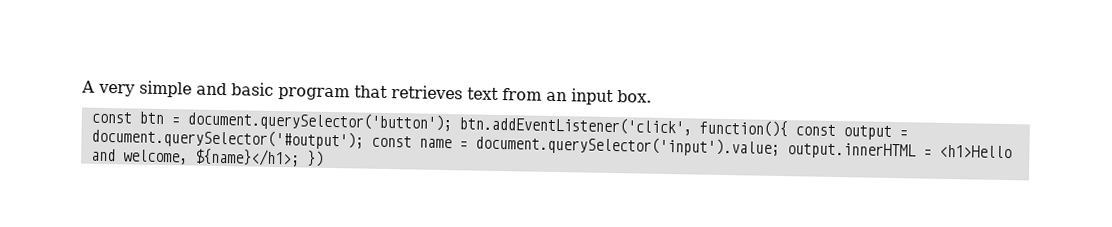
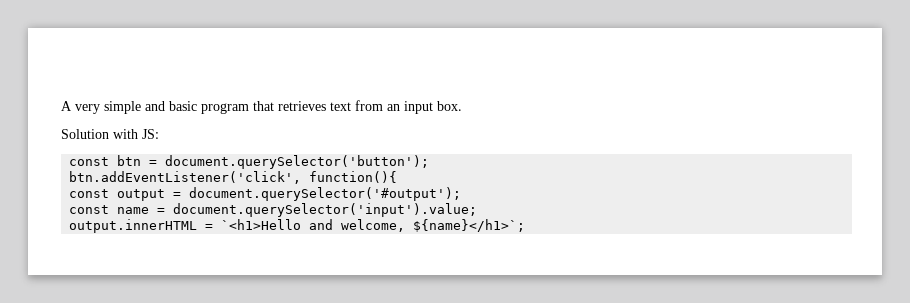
(652, 96) none -> [61,129,159,139] // Solution with JS:
(452, 121) none -> (430, 162) //
(788, 128) none -> (398, 177) //
(364, 138) none -> (462, 194) //
(780, 145) none -> (478, 210) //
[938,144,1012,159] <h1>Hello -> [221,219,302,230] `<h1>Hello
[194,148,324,167] ${name}</h1>; }) -> [413,219,526,232] ${name}</h1>`;

